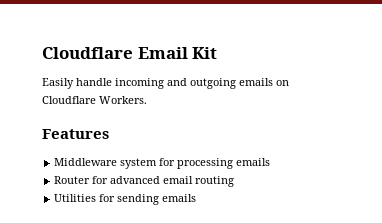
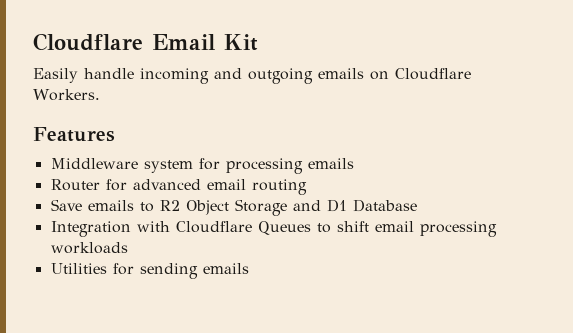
(235, 181) none -> [50,199,417,216] [50,221,497,237] [50,242,128,254] // Save emails to R2 Object Storage and D1 Database // Integration with Cloudflare Queues to shift email processing workloads

